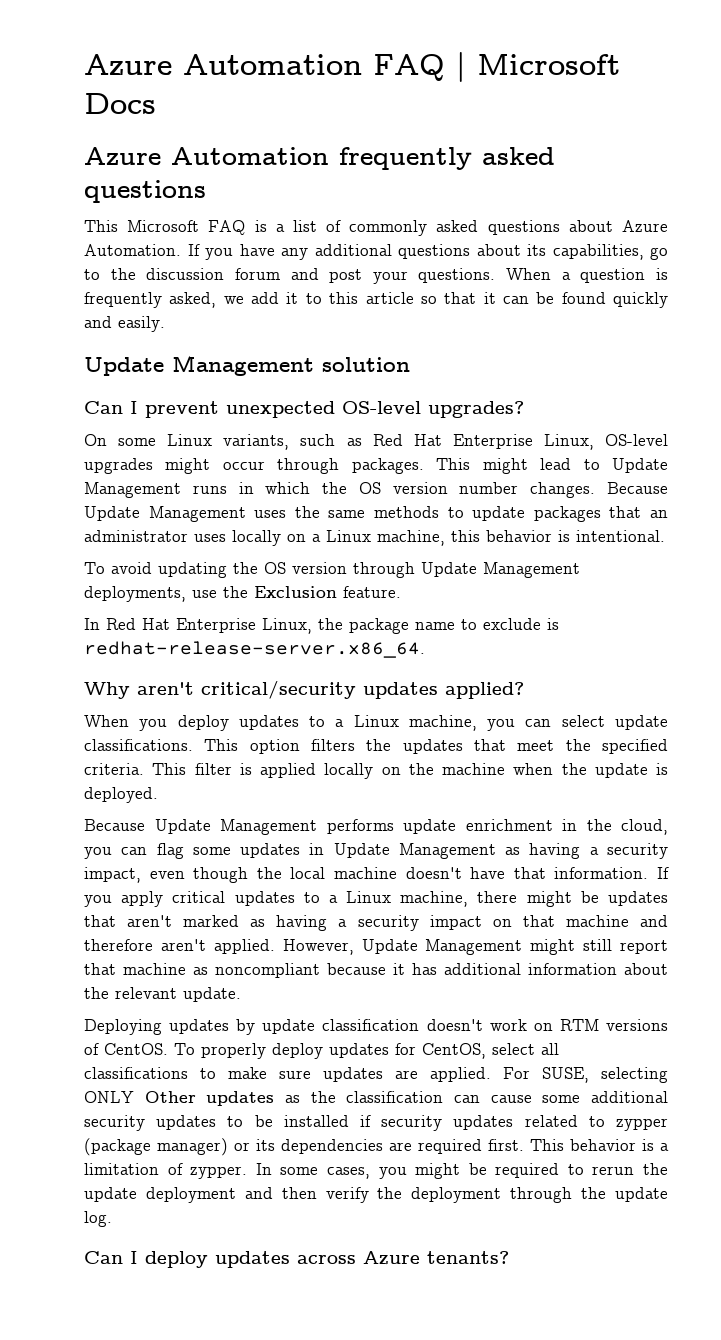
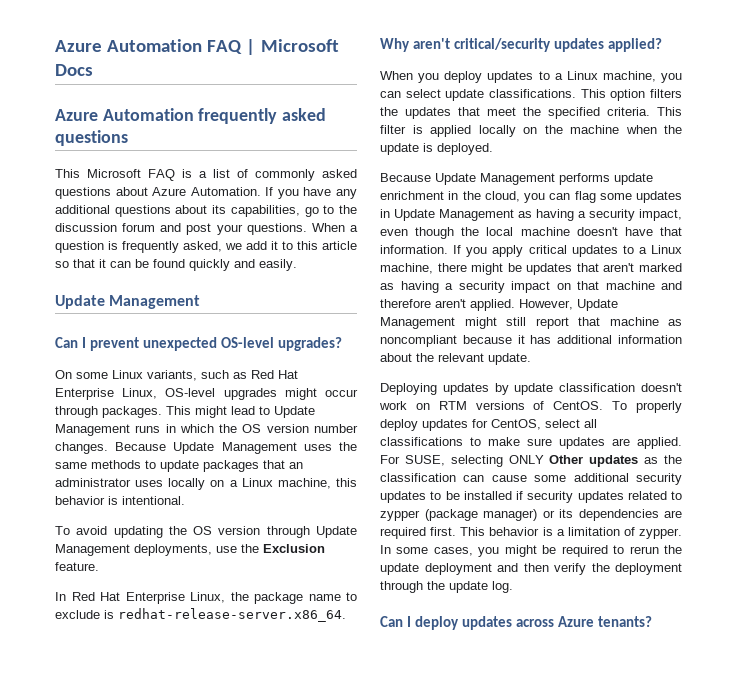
[322,357,410,372] solution -> (201, 302) none

